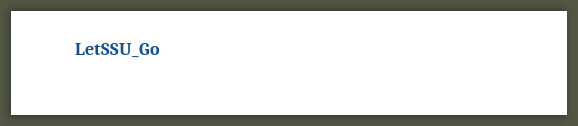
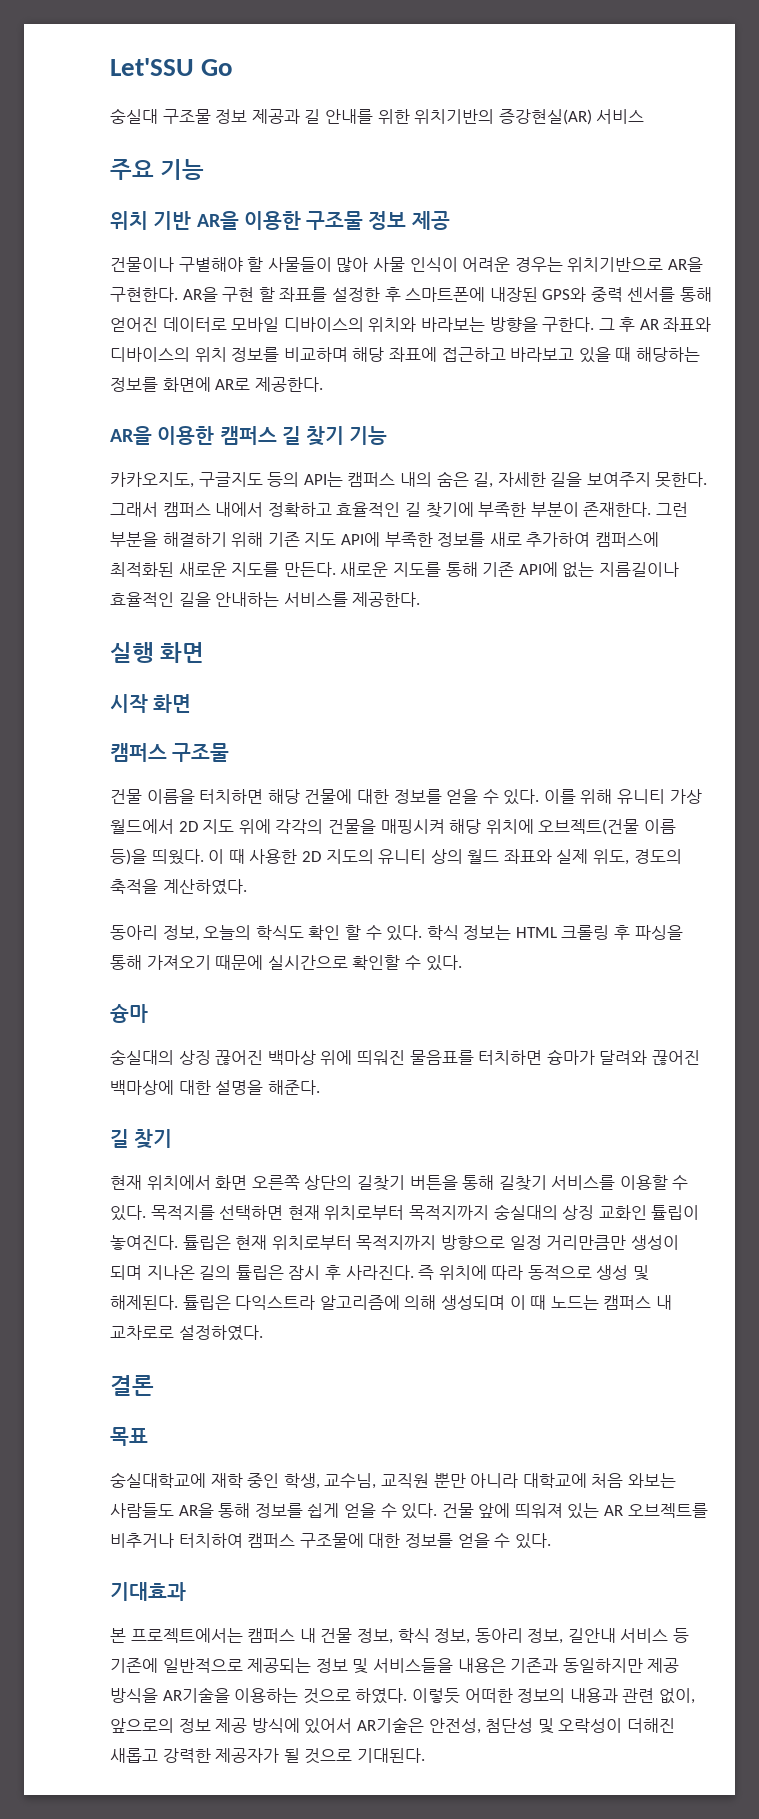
[75,43,160,58] LetSSU_Go -> [110,58,234,76] [110,108,645,125] [110,159,205,180] [110,211,450,230] [110,257,703,272] [110,287,713,302] [110,317,712,332] [110,347,700,363] [110,377,323,392] [110,426,388,446] [110,471,708,488] [110,502,688,518] [110,532,659,547] [110,562,679,578] [110,592,421,607] [110,642,205,663] [110,694,192,713] [110,743,230,762] [110,789,702,805] [110,819,676,835] [110,849,682,865] [110,879,247,895] [110,925,683,941] [110,955,462,971] [110,1004,148,1023] [110,1049,700,1065] [110,1080,320,1095] [110,1129,173,1149] [110,1175,689,1191] [110,1204,700,1221] [110,1235,679,1250] [110,1265,650,1281] [110,1295,672,1310] [110,1325,263,1341] [110,1375,154,1396] [110,1427,148,1446] [110,1472,676,1489] [110,1503,708,1519] [110,1533,551,1549] [110,1582,186,1601] [110,1628,690,1644] [110,1658,680,1674] [110,1687,695,1704] [110,1717,675,1734] [110,1748,425,1764] Let'SSU Go // 숭실대 구조물 정보 제공과 길 안내를 위한 위치기반의 증강현실(AR) 서비스 // 주요 기능 // 위치 기반 AR을 이용한 구조물 정보 제공 // 건물이나 구별해야 할 사물들이 많아 사물 인식이 어려운 경우는 위치기반으로 AR을 구현한다. AR을 구현 할 좌표를 설정한 후 스마트폰에 내장된 GPS와 중력 센서를 통해 얻어진 데이터로 모바일 디바이스의 위치와 바라보는 방향을 구한다. 그 후 AR 좌표와 디바이스의 위치 정보를 비교하며 해당 좌표에 접근하고 바라보고 있을 때 해당하는 정보를 화면에 AR로 제공한다. // AR을 이용한 캠퍼스 길 찾기 기능 // 카카오지도, 구글지도 등의 API는 캠퍼스 내의 숨은 길, 자세한 길을 보여주지 못한다. 그래서 캠퍼스 내에서 정확하고 효율적인 길 찾기에 부족한 부분이 존재한다. 그런 부분을 해결하기 위해 기존 지도 API에 부족한 정보를 새로 추가하여 캠퍼스에 최적화된 새로운 지도를 만든다. 새로운 지도를 통해 기존 API에 없는 지름길이나 효율적인 길을 안내하는 서비스를 제공한다. // 실행 화면 // 시작 화면 // 캠퍼스 구조물 // 건물 이름을 터치하면 해당 건물에 대한 정보를 얻을 수 있다. 이를 위해 유니티 가상 월드에서 2D 지도 위에 각각의 건물을 매핑시켜 해당 위치에 오브젝트(건물 이름 등)을 띄웠다. 이 때 사용한 2D 지도의 유니티 상의 월드 좌표와 실제 위도, 경도의 축적을 계산하였다. // 동아리 정보, 오늘의 학식도 확인 할 수 있다. 학식 정보는 HTML 크롤링 후 파싱을 통해 가져오기 때문에 실시간으로 확인할 수 있다. // 슝마 // 숭실대의 상징 끊어진 백마상 위에 띄워진 물음표를 터치하면 슝마가 달려와 끊어진 백마상에 대한 설명을 해준다. // 길 찾기 // 현재 위치에서 화면 오른쪽 상단의 길찾기 버튼을 통해 길찾기 서비스를 이용할 수 있다. 목적지를 선택하면 현재 위치로부터 목적지까지 숭실대의 상징 교화인 튤립이 놓여진다. 튤립은 현재 위치로부터 목적지까지 방향으로 일정 거리만큼만 생성이 되며 지나온 길의 튤립은 잠시 후 사라진다. 즉 위치에 따라 동적으로 생성 및 해제된다. 튤립은 다익스트라 알고리즘에 의해 생성되며 이 때 노드는 캠퍼스 내 교차로로 설정하였다. // 결론 // 목표 // 숭실대학교에 재학 중인 학생, 교수님, 교직원 뿐만 아니라 대학교에 처음 와보는 사람들도 AR을 통해 정보를 쉽게 얻을 수 있다. 건물 앞에 띄워져 있는 AR 오브젝트를 비추거나 터치하여 캠퍼스 구조물에 대한 정보를 얻을 수 있다. // 기대효과 // 본 프로젝트에서는 캠퍼스 내 건물 정보, 학식 정보, 동아리 정보, 길안내 서비스 등 기존에 일반적으로 제공되는 정보 및 서비스들을 내용은 기존과 동일하지만 제공 방식을 AR기술을 이용하는 것으로 하였다. 이렇듯 어떠한 정보의 내용과 관련 없이, 앞으로의 정보 제공 방식에 있어서 AR기술은 안전성, 첨단성 및 오락성이 더해진 새롭고 강력한 제공자가 될 것으로 기대된다.

